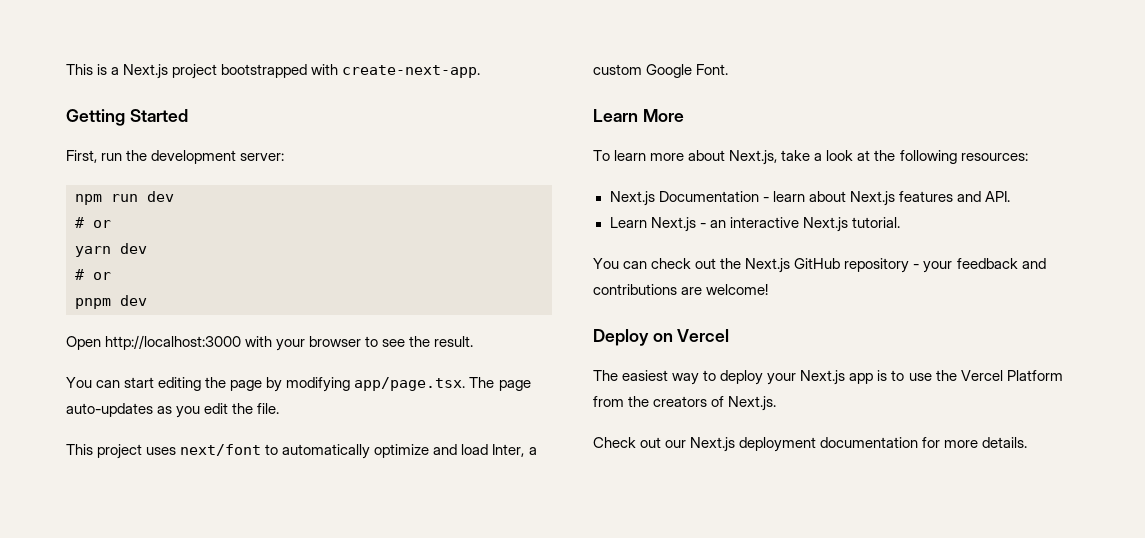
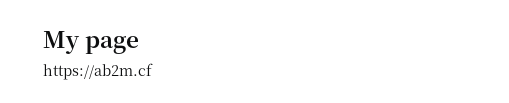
[66,64,481,79] [66,109,188,126] [66,150,285,164] [75,191,174,205] [75,217,111,228] [75,243,147,257] [75,269,111,280] [75,295,147,309] [66,335,474,351] [66,377,531,392] [66,403,280,418] [66,444,537,459] [593,64,729,78] [593,109,684,122] [593,150,1028,165] [609,191,1010,206] [609,217,900,232] [593,258,1046,273] [593,284,769,295] [593,329,730,346] [593,370,1063,385] [593,396,777,411] [593,437,1028,452] This is a Next.js project bootstrapped with create-next-app. // Getting Started // First, run the development server: // npm run dev // # or // yarn dev // # or // pnpm dev // Open http://localhost:3000 with your browser to see the result. // You can start editing the page by modifying app/page.tsx. The page auto-updates as you edit the file. // This project uses next/font to automatically optimize and load Inter, a custom Google Font. // Learn More // To learn more about Next.js, take a look at the following resources: // Next.js Documentation - learn about Next.js features and API. // Learn Next.js - an interactive Next.js tutorial. // You can check out the Next.js GitHub repository - your feedback and contributions are welcome! // Deploy on Vercel // The easiest way to deploy your Next.js app is to use the Vercel Platform from the creators of Next.js. // Check out our Next.js deployment documentation for more details. -> [43,31,140,54] [43,63,153,80] My page // https://ab2m.cf

